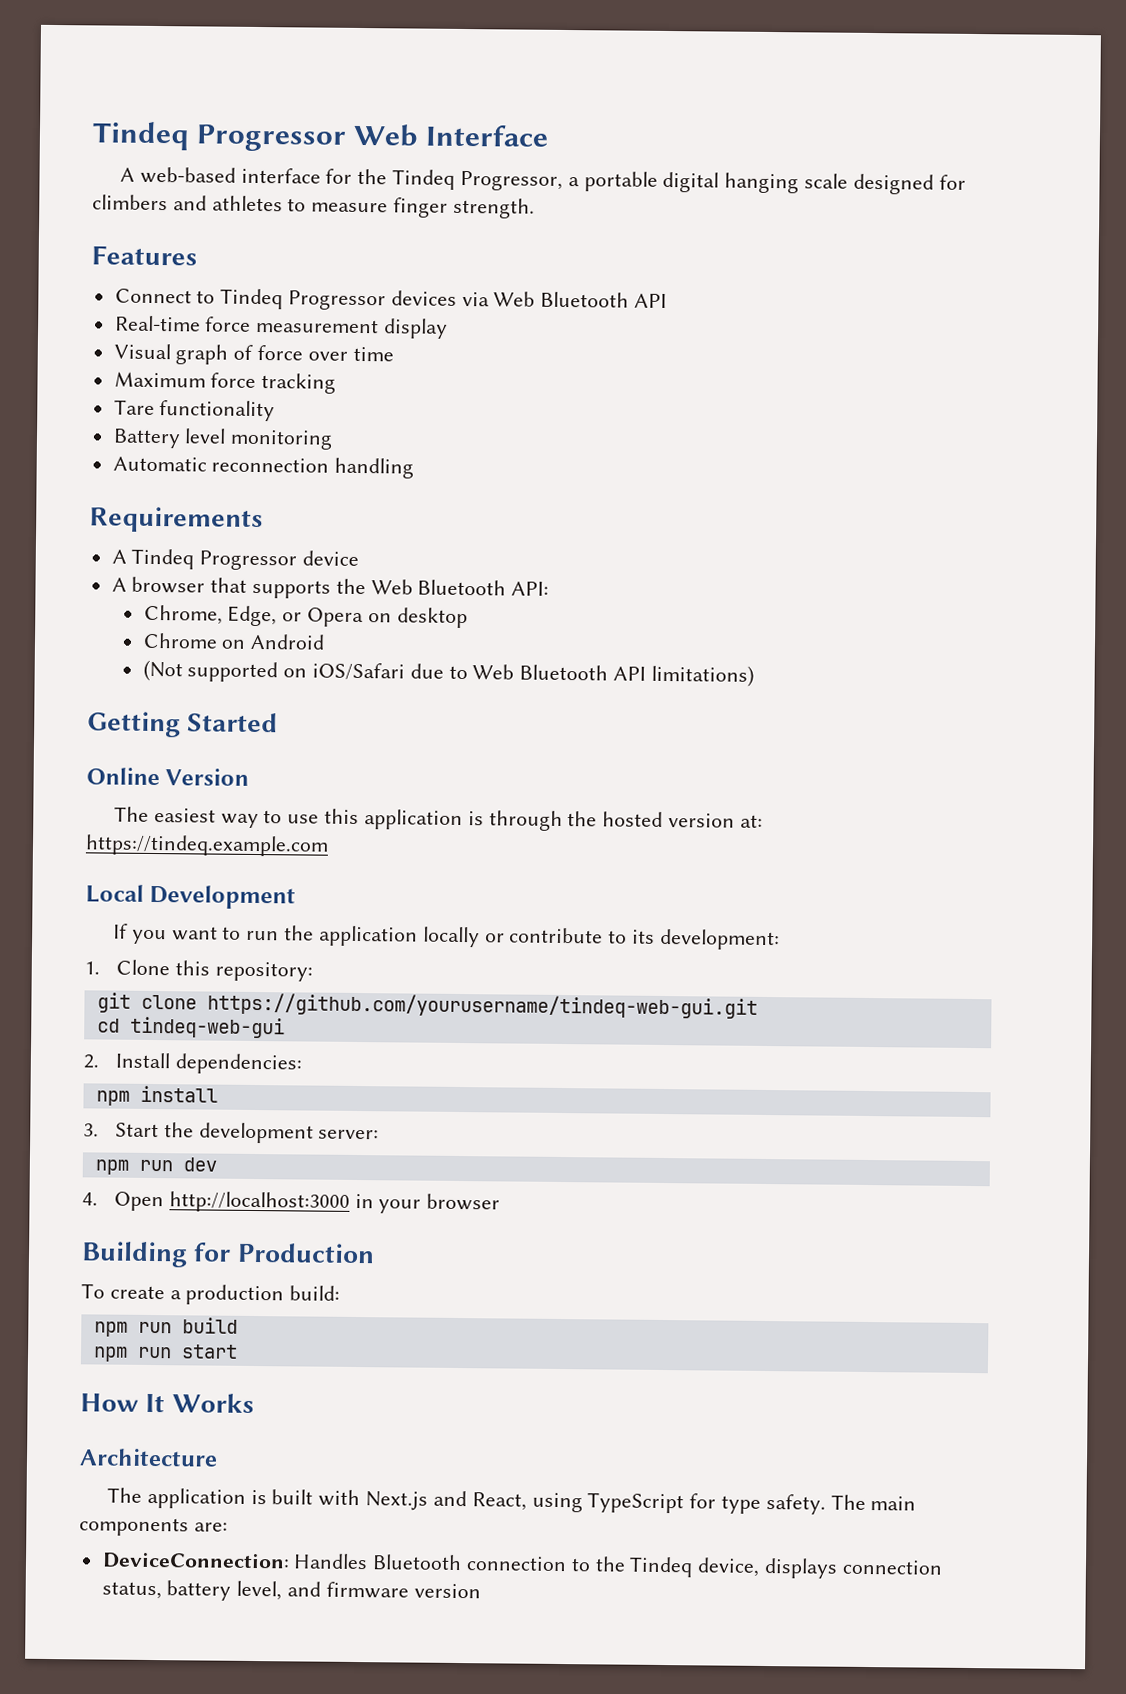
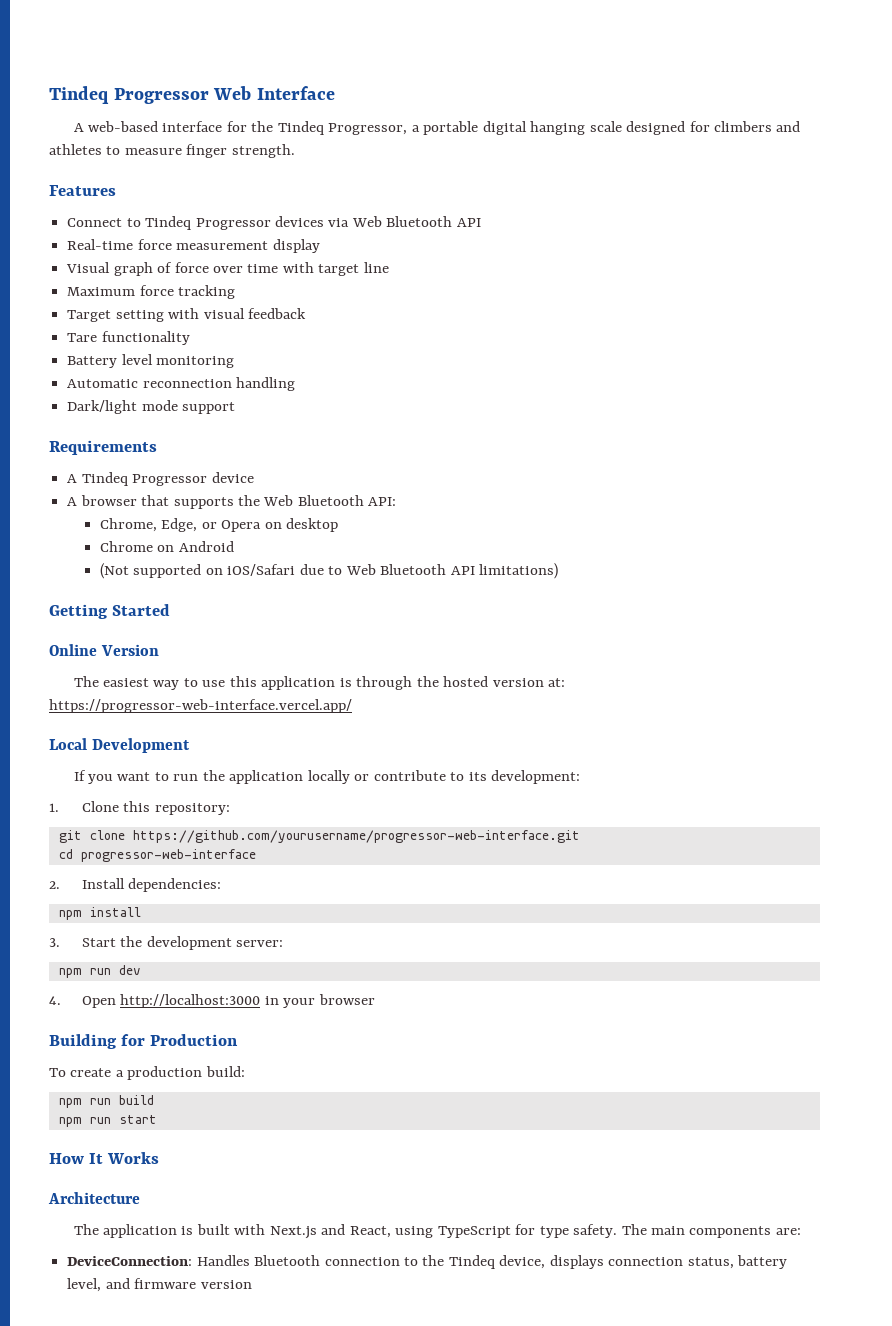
(394, 354) none -> [282,262,389,276] with target line
(337, 383) none -> [67,308,306,322] // Target setting with visual feedback
(415, 468) none -> [67,400,236,414] // Dark/light mode support
[85,834,329,857] https://tindeq.example.com -> [49,699,352,713] https://progressor-web-interface.vercel.app/
[206,992,758,1019] https://github.com/yourusername/tindeq-web-gui.git -> [132,830,580,843] https://github.com/yourusername/progressor-web-interface.git
[129,1016,285,1039] tindeq-web-gui -> [80,849,256,862] progressor-web-interface

